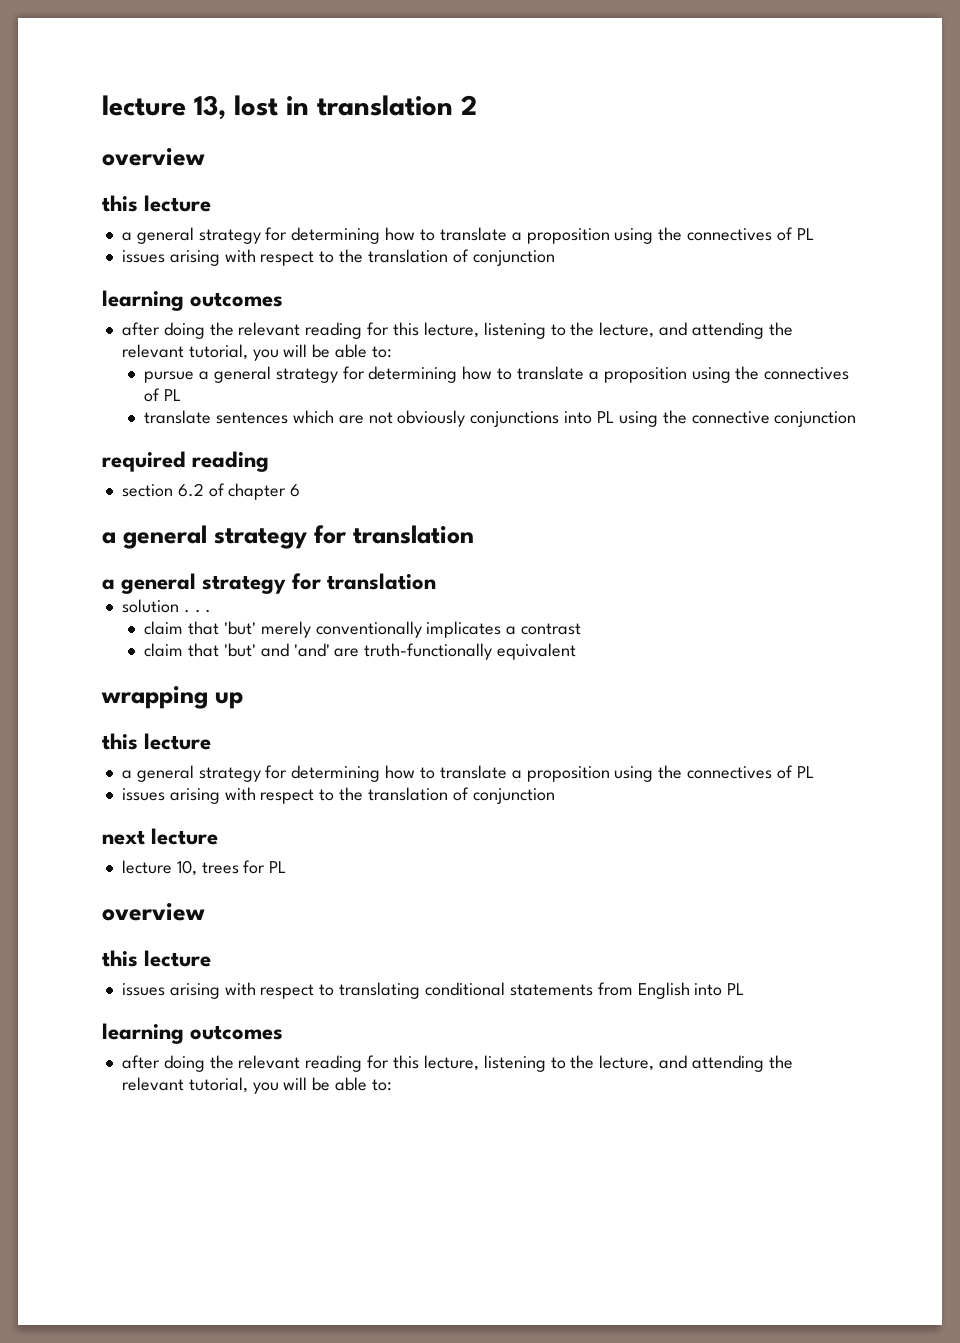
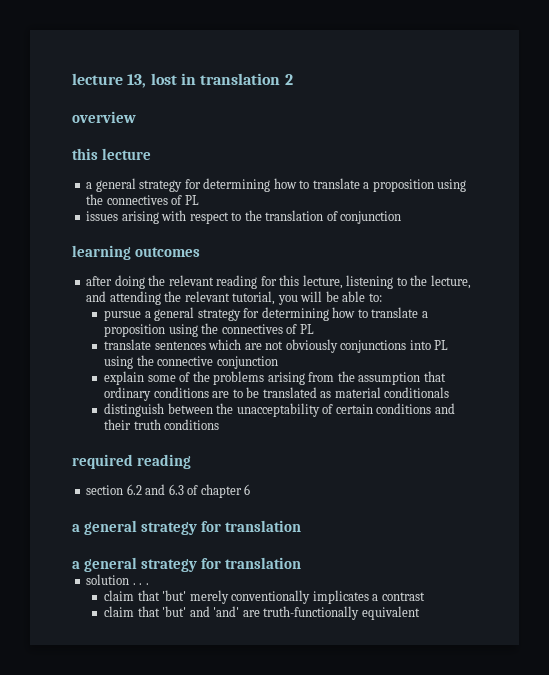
(857, 419) none -> [104,371,446,385] [104,387,450,401] [104,403,455,417] [104,419,220,430] // explain some of the problems arising from the assumption that ordinary conditions are to be translated as material conditionals // distinguish between the unacceptability of certain conditions and their truth conditions
(204, 490) none -> [145,484,184,495] and 6.3
[101,685,243,709] [102,733,212,750] [121,765,814,782] [121,787,555,804] [102,828,219,845] [121,860,287,876] [102,902,205,921] [102,950,212,967] [121,982,745,999] [102,1023,284,1044] [121,1055,793,1072] [121,1077,392,1094] // wrapping up // this lecture // a general strategy for determining how to translate a proposition using the connectives of PL // issues arising with respect to the translation of conjunction // next lecture // lecture 10, trees for PL // overview // this lecture // issues arising with respect to translating conditional statements from English into PL // learning outcomes // after doing the relevant reading for this lecture, listening to the lecture, and attending the relevant tutorial, you will be able to: -> (420, 613) none

